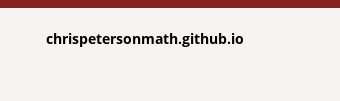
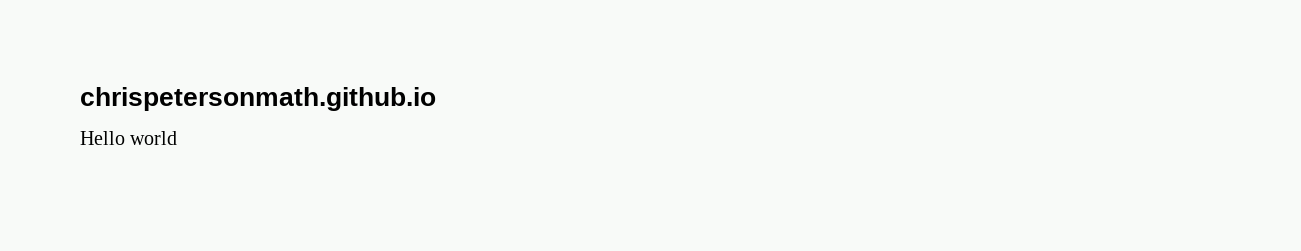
(244, 40) none -> [80,131,178,145] // Hello world

